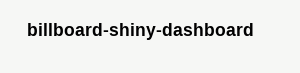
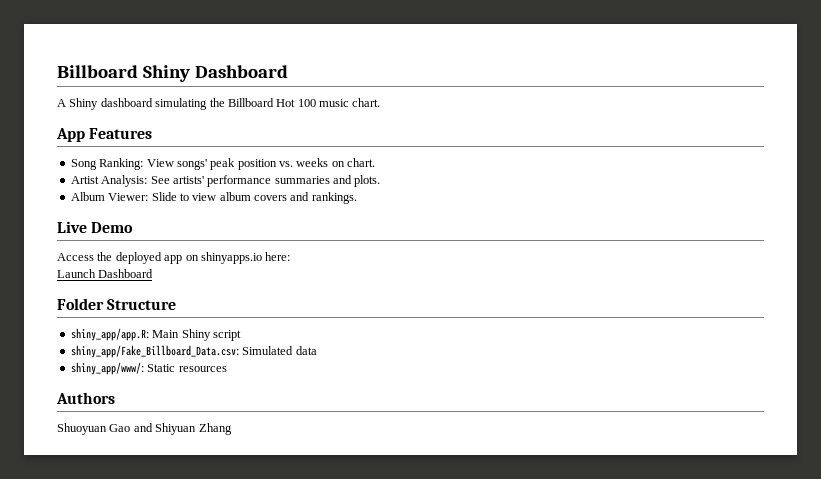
[27,23,254,40] billboard-shiny-dashboard -> [57,65,288,82] [57,98,381,110] [56,128,153,142] [70,158,376,170] [70,175,381,187] [70,192,357,204] [57,221,134,233] [57,252,291,264] [57,269,154,278] [57,298,177,310] [70,328,241,341] [70,345,317,358] [70,362,227,375] [56,392,115,404] [57,423,232,435] Billboard Shiny Dashboard // A Shiny dashboard simulating the Billboard Hot 100 music chart. // App Features // Song Ranking: View songs' peak position vs. weeks on chart. // Artist Analysis: See artists' performance summaries and plots. // Album Viewer: Slide to view album covers and rankings. // Live Demo // Access the deployed app on shinyapps.io here: // Launch Dashboard // Folder Structure // shiny_app/app.R: Main Shiny script // shiny_app/Fake_Billboard_Data.csv: Simulated data // shiny_app/www/: Static resources // Authors // Shuoyuan Gao and Shiyuan Zhang

